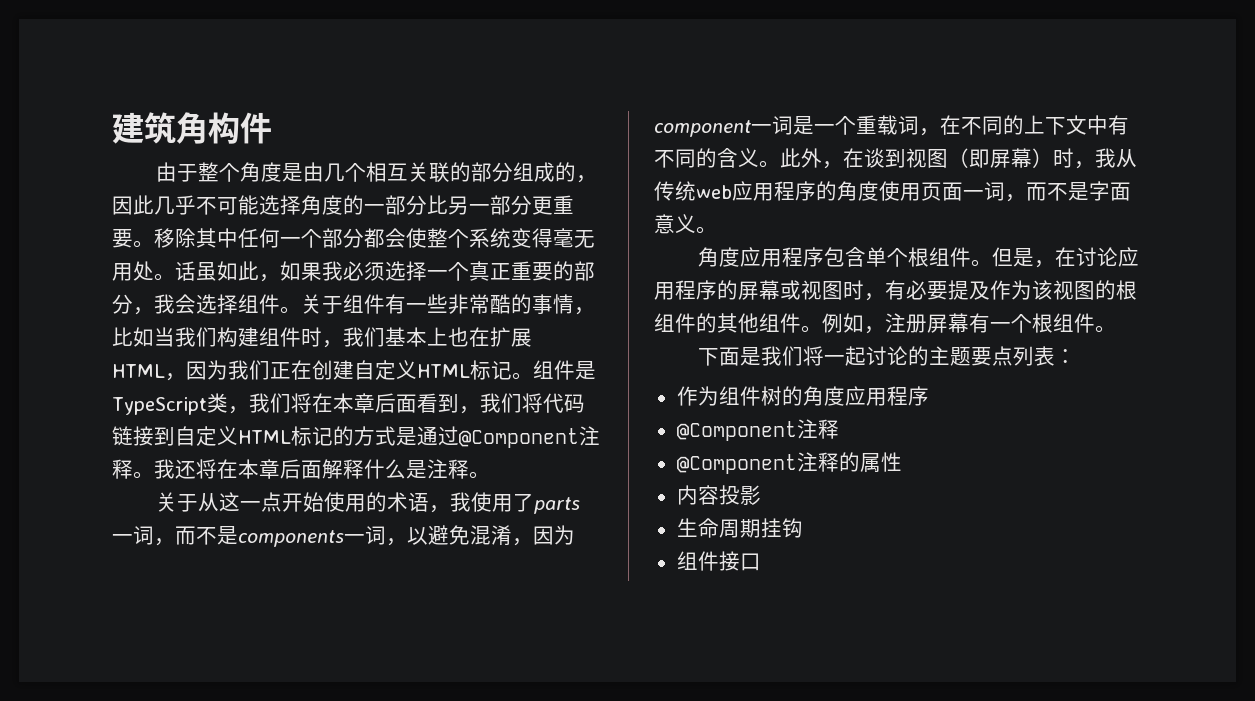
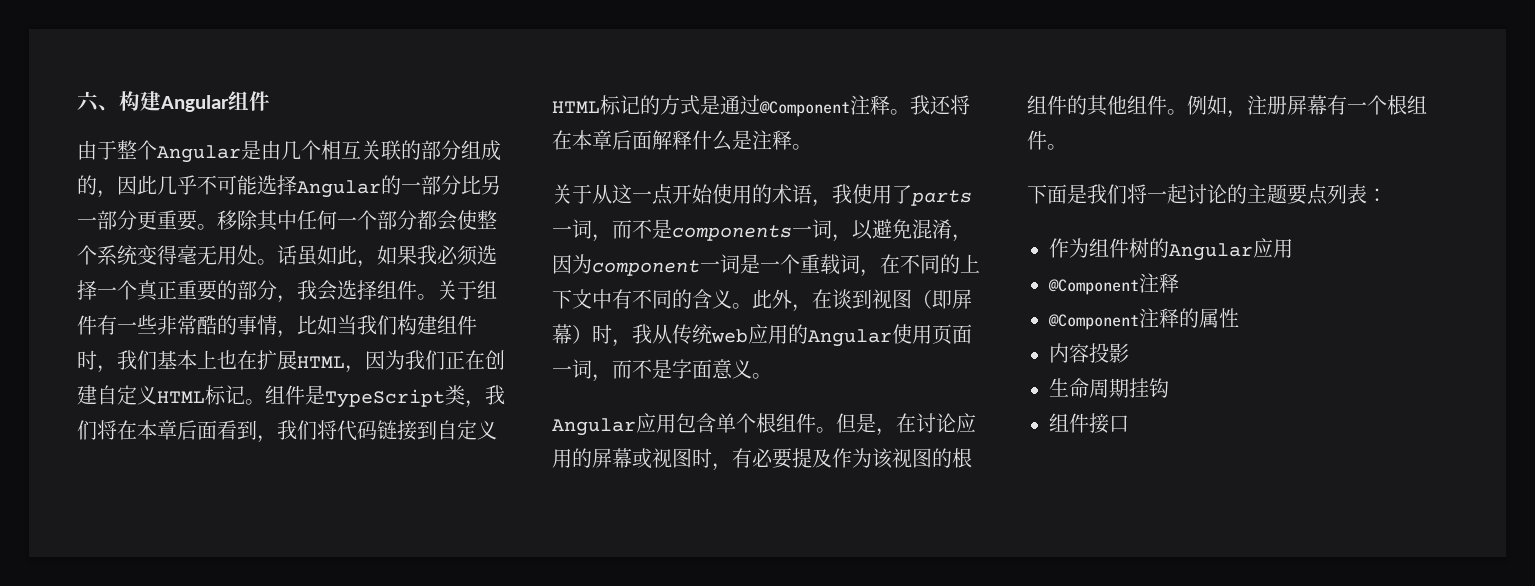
[112,112,240,144] 建筑角构 -> [77,91,249,112] 六、构建Angular组
[240,162,283,182] 角度 -> [157,145,241,163] Angular
[301,195,343,215] 角度 -> [297,180,381,198] Angular
[774,181,879,201] 程序的角度 -> [788,324,892,347] 的Angular
[698,247,825,267] 角度应用程序 -> [552,413,676,436] Angular应用
[675,280,717,300] 程序 -> (572, 458) none
[802,386,929,406] 角度应用程序 -> [1169,238,1293,261] Angular应用

